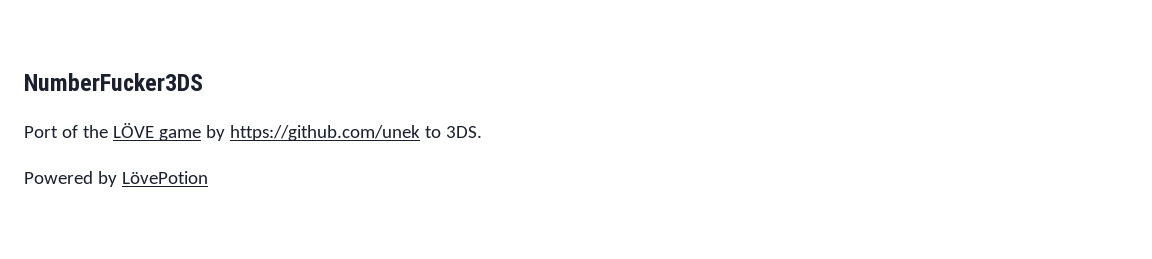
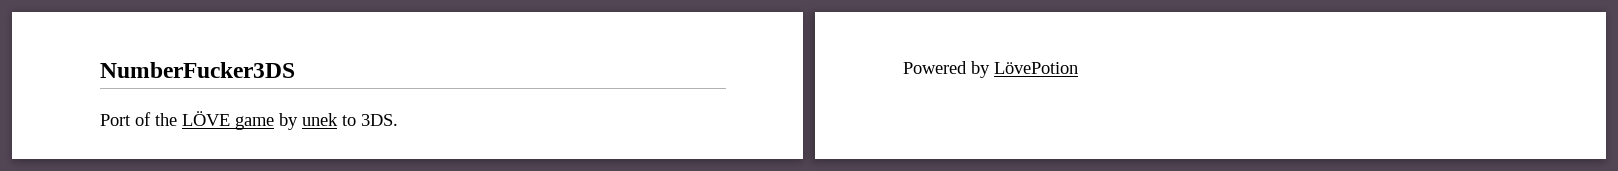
[229,125,420,141] https://github.com/unek -> [302,113,338,126] unek

